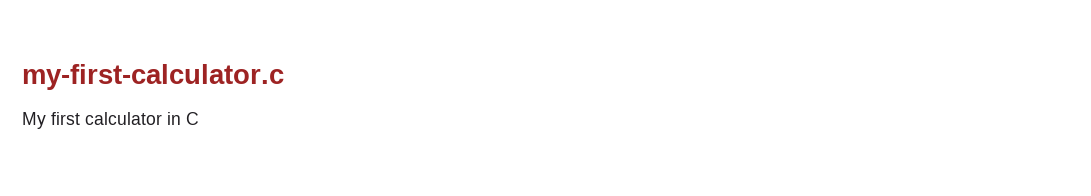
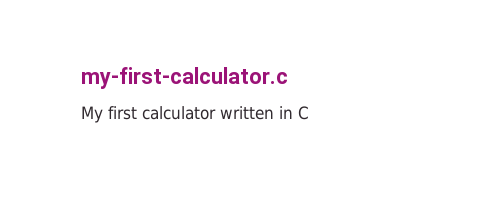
(162, 118) none -> [220,106,274,120] written

